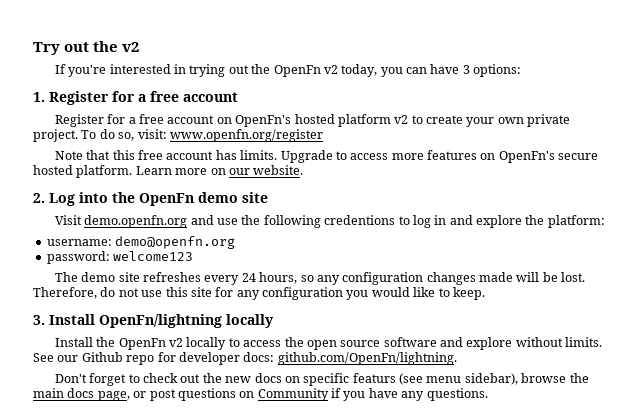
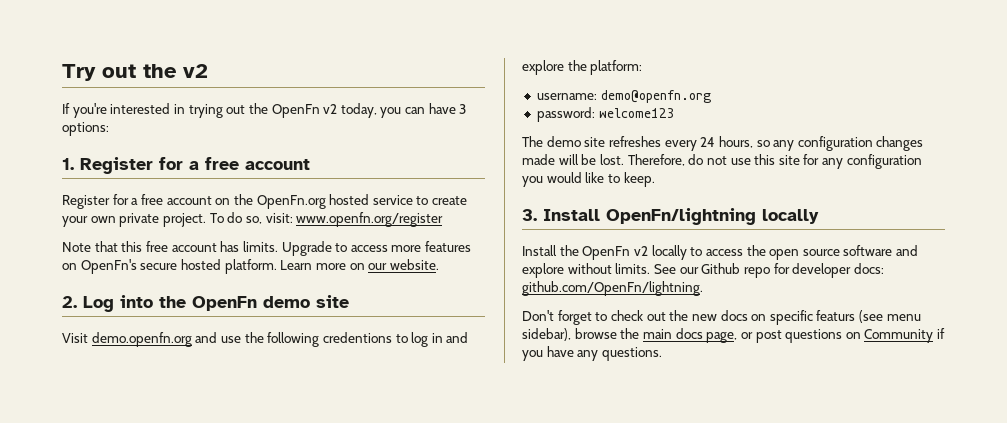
[235,114,409,127] OpenFn's hosted platform v2 -> [233,194,413,209] the OpenFn.org hosted service

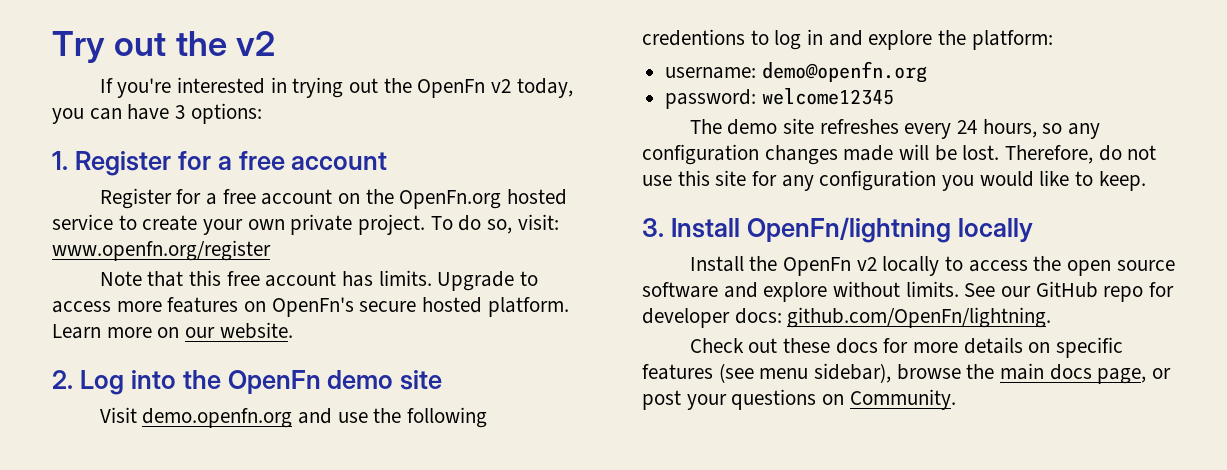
[598,108,675,118] welcome123 -> [761,88,894,105] welcome12345
[701,263,741,274] Github -> [1035,281,1098,298] GitHub
[522,310,748,325] Don't forget to check out the new docs -> [689,337,1023,354] Check out these docs for more details
[816,310,856,321] featurs -> [642,364,713,380] features
(782, 336) none -> [686,394,727,410] your
[864,328,946,343] [522,346,662,361] Community if you have any questions. -> [849,389,956,410] Community.

